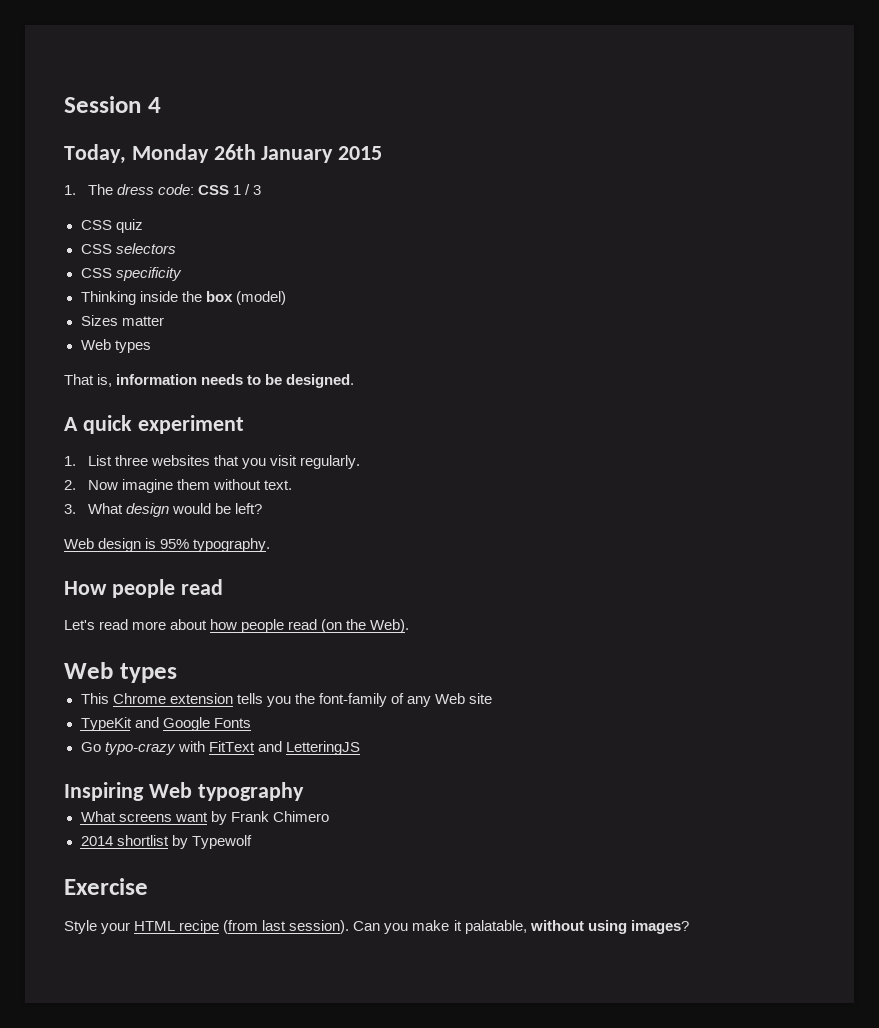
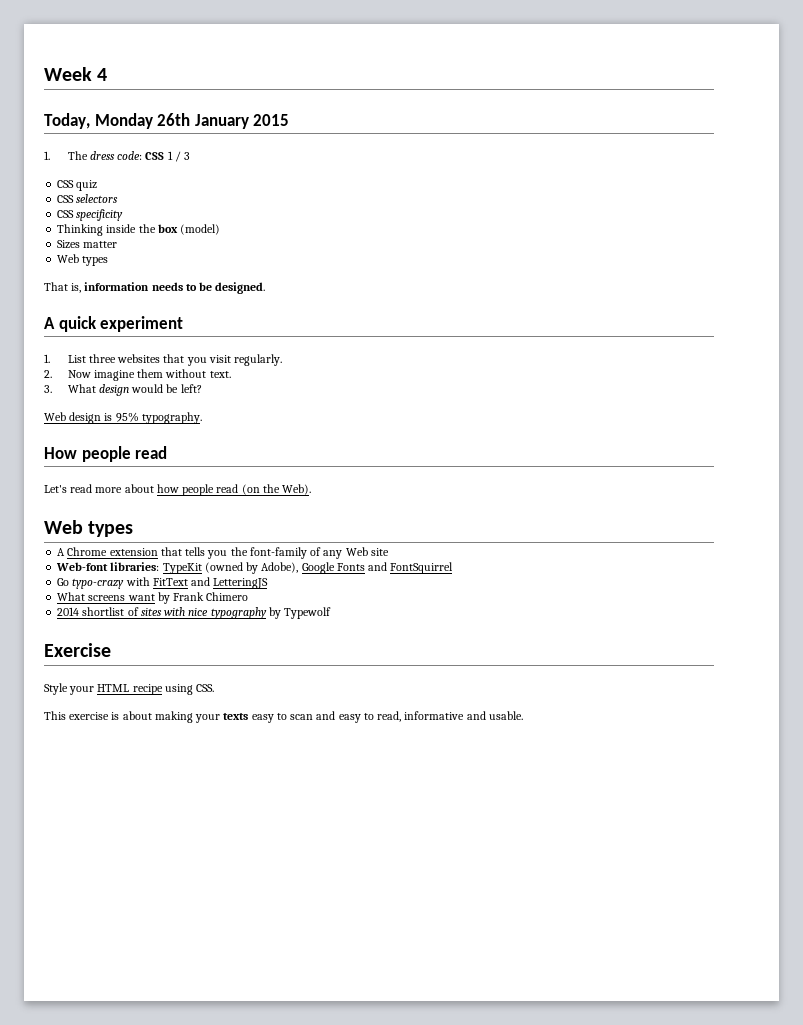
[64,96,141,113] Session -> [44,67,92,81] Week
[80,693,109,704] This -> [57,548,66,556] A
(233, 698) none -> [160,547,182,556] that
[80,717,159,731] TypeKit and -> [56,562,299,574] Web-font libraries: TypeKit (owned by Adobe),
(251, 723) none -> [368,562,454,574] and FontSquirrel
[64,782,304,801] // Inspiring Web typography -> (269, 583) none
(169, 840) none -> [127,607,267,619] of sites with nice typography
[223,920,689,934] (from last session). Can you make it palatable, without using images? -> [164,684,215,695] [44,711,523,723] using CSS. // This exercise is about making your texts easy to scan and easy to read, informative and usable.

